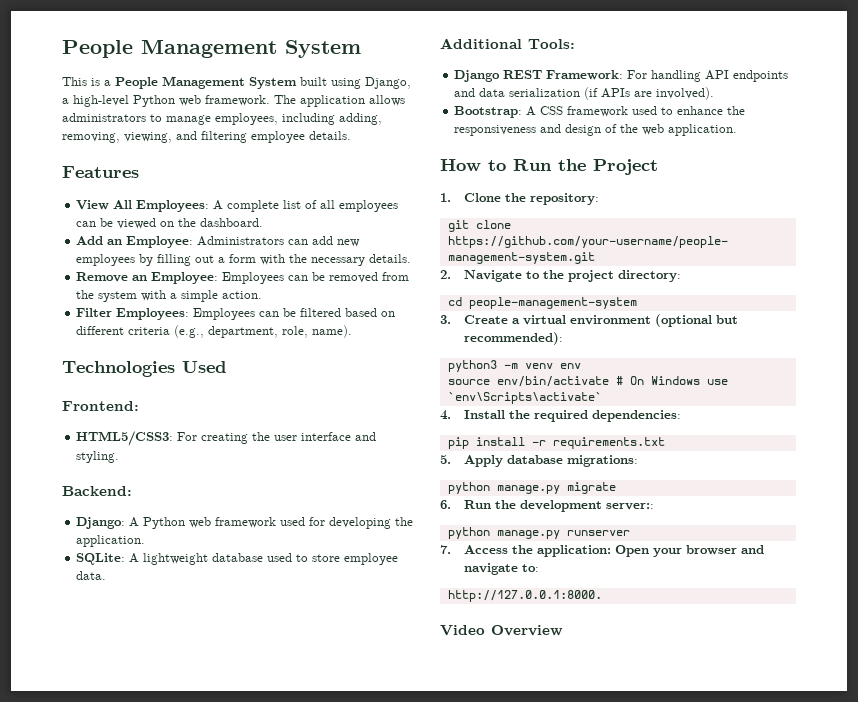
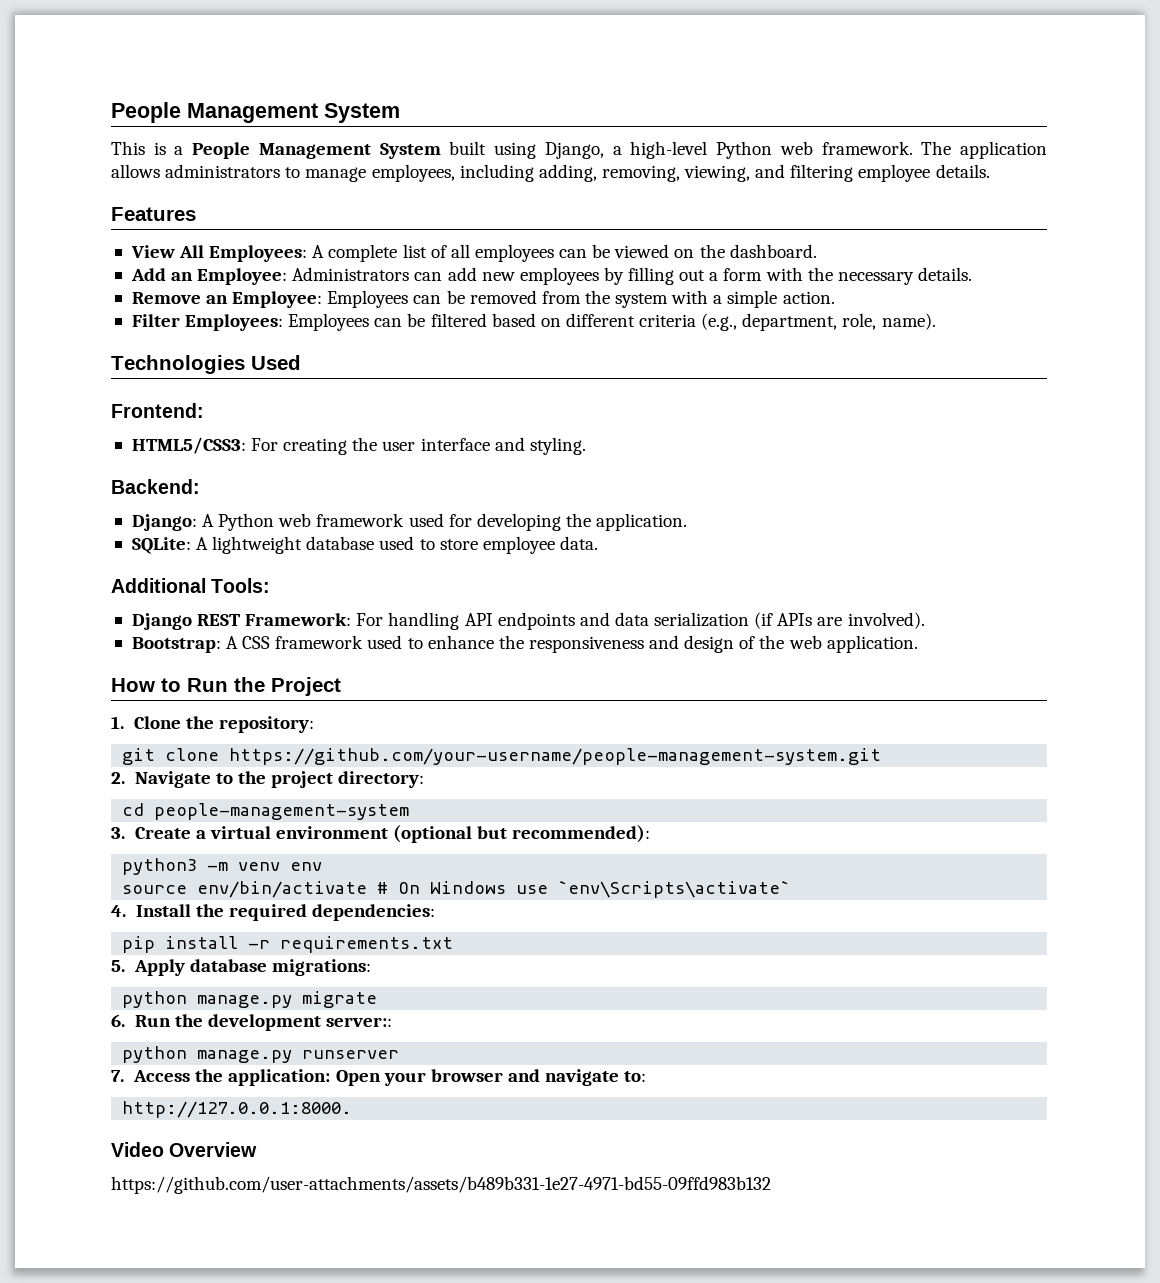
(563, 630) none -> [111,1176,771,1194] // https://github.com/user-attachments/assets/b489b331-1e27-4971-bd55-09ffd983b132

